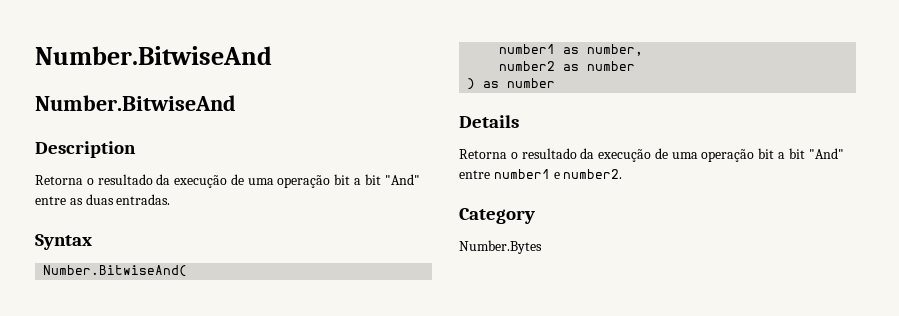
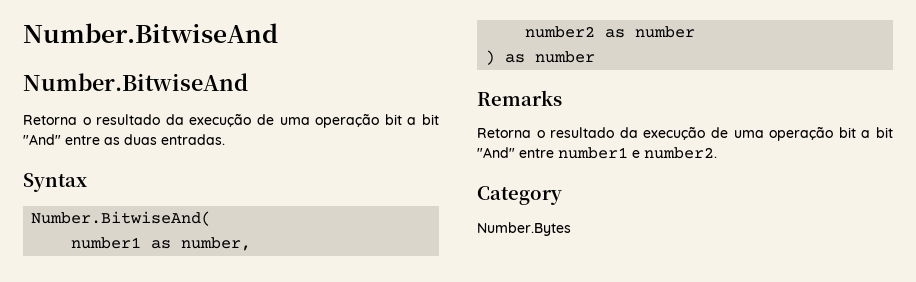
[35,141,136,158] // Description -> (248, 82) none
[459,115,519,128] Details -> [477,90,562,106] Remarks

